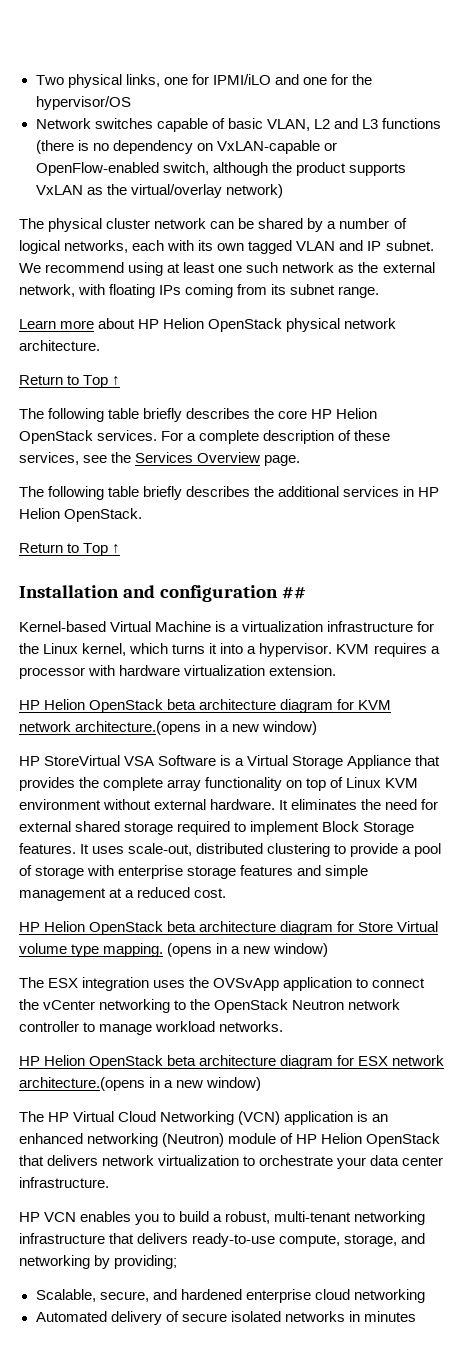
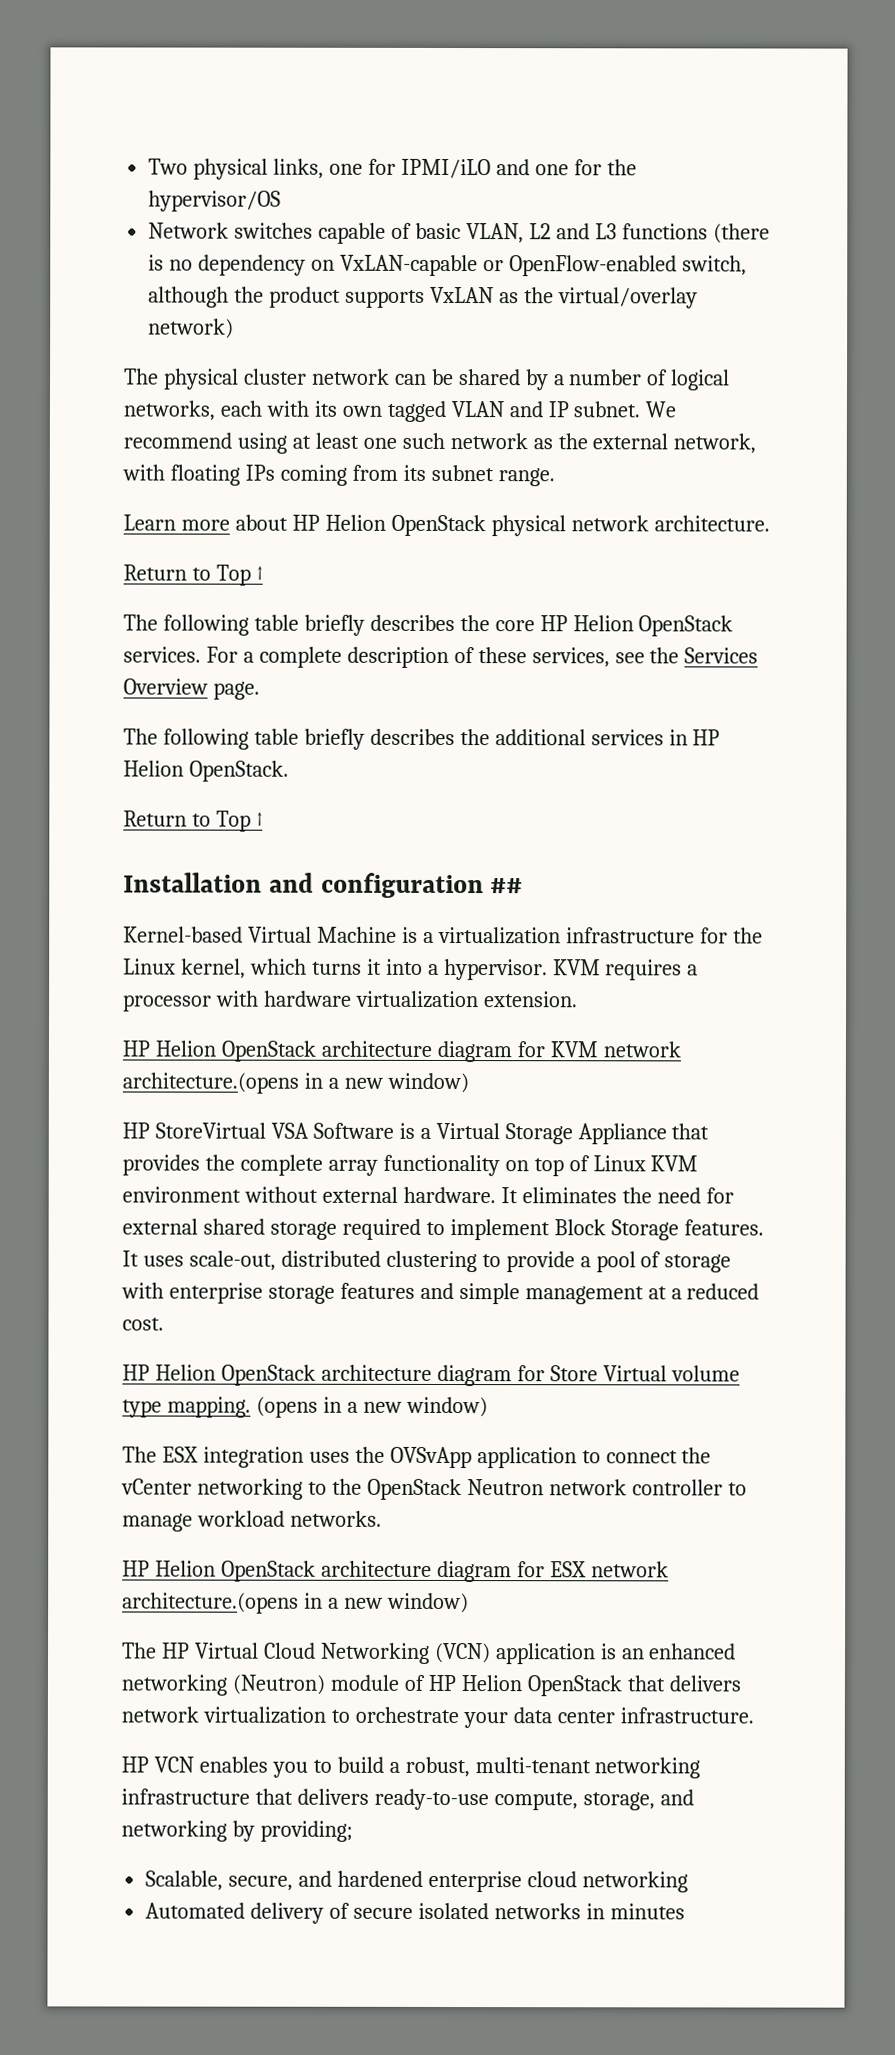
[167,699,197,710] beta -> (316, 1051) none
[167,921,197,932] beta -> (316, 1375) none
[167,1055,197,1066] beta -> (316, 1571) none

